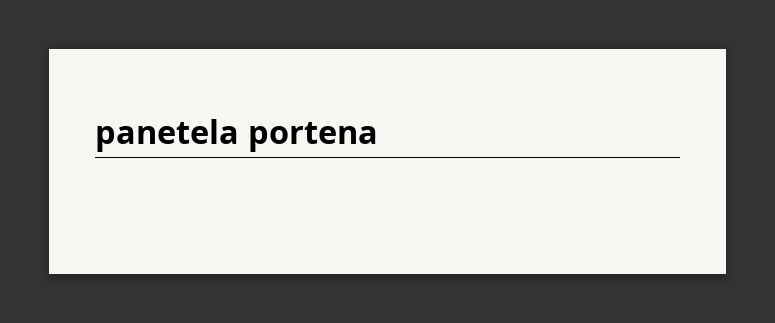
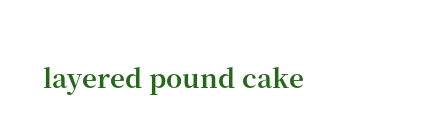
[95,119,378,152] panetela portena -> [43,67,305,95] layered pound cake

